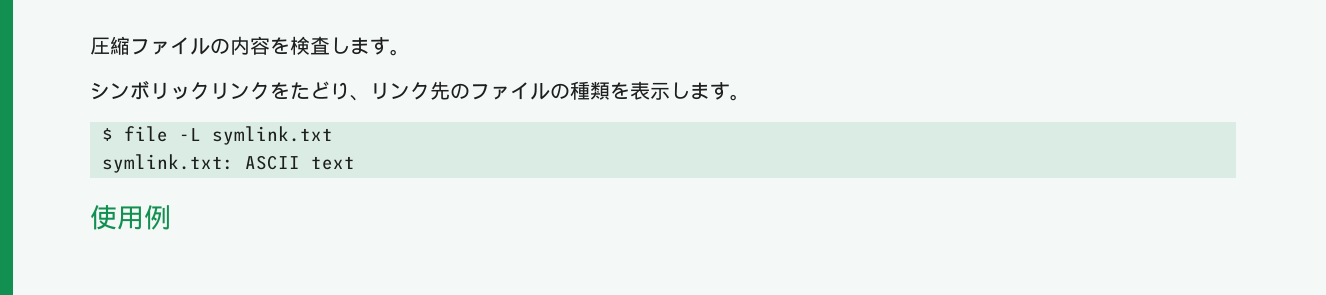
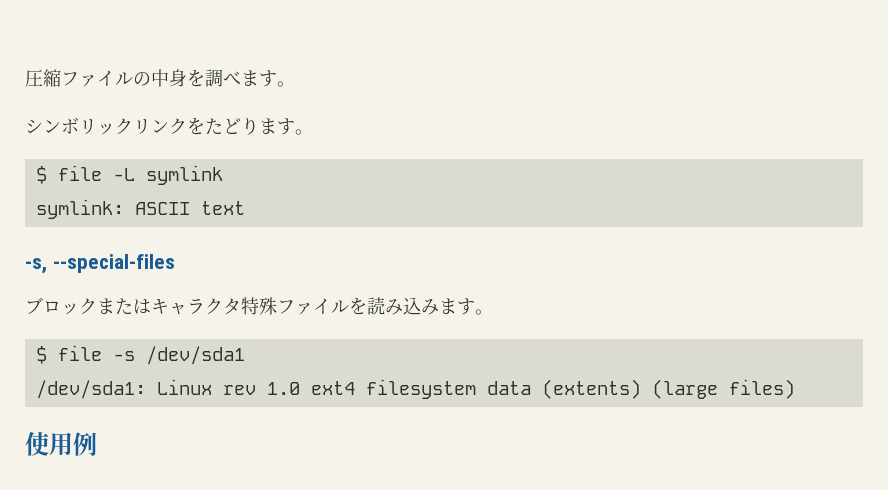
[230,36,350,55] 内容を検査し -> [151,69,241,87] 中身を調べ
[350,81,690,101] 、リンク先のファイルの種類を表示し -> (259, 126) none
[212,126,333,145] [102,154,234,173] symlink.txt // symlink.txt: -> [145,165,223,185] [35,199,124,219] symlink // symlink:
(355, 163) none -> [25,254,175,274] [25,297,493,315] [35,345,245,365] [35,379,795,399] // -s, --special-files // ブロックまたはキャラクタ特殊ファイルを読み込みます。 // $ file -s /dev/sda1 // /dev/sda1: Linux rev 1.0 ext4 filesystem data (extents) (large files)

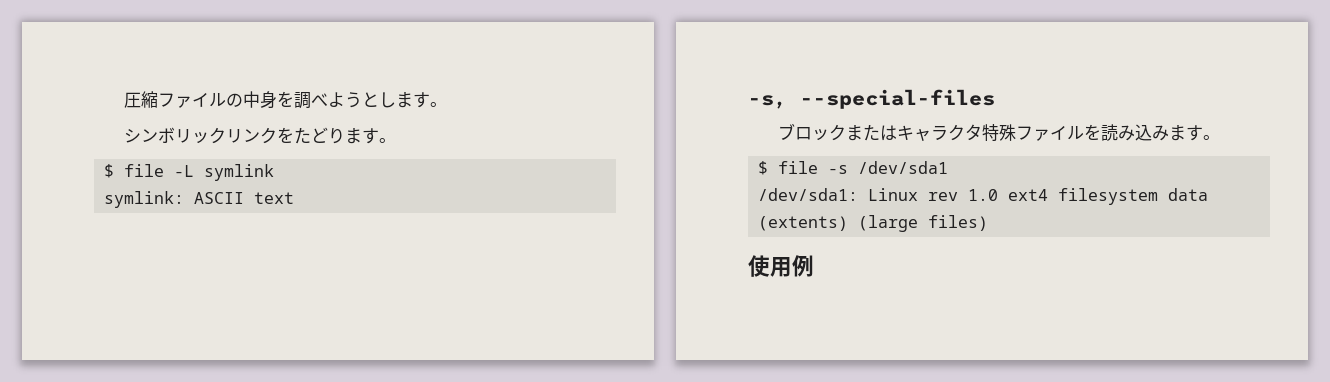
(241, 78) none -> [328,92,397,108] ようとし

